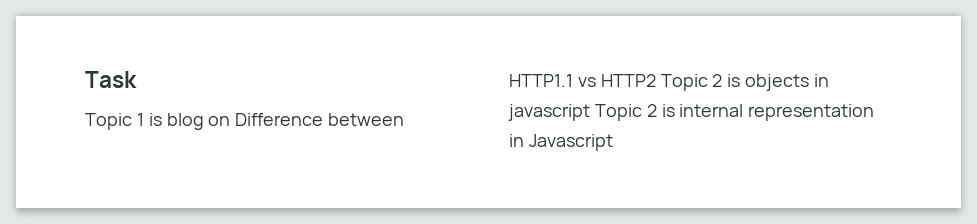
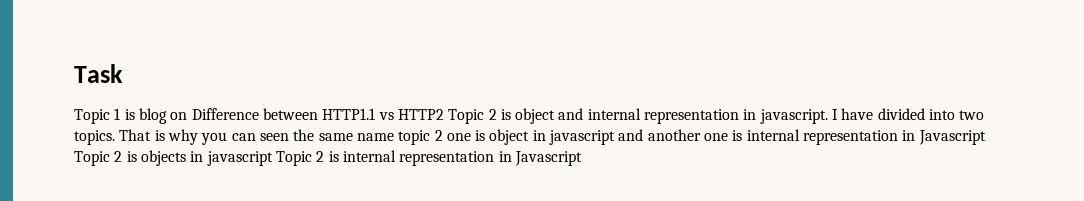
(741, 80) none -> [515,108,985,124] [74,129,986,145] [74,151,137,166] object and internal representation in javascript. I have divided into two topics. That is why you can seen the same name topic 2 one is object in javascript and another one is internal representation in Javascript Topic 2 is

